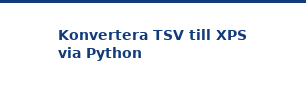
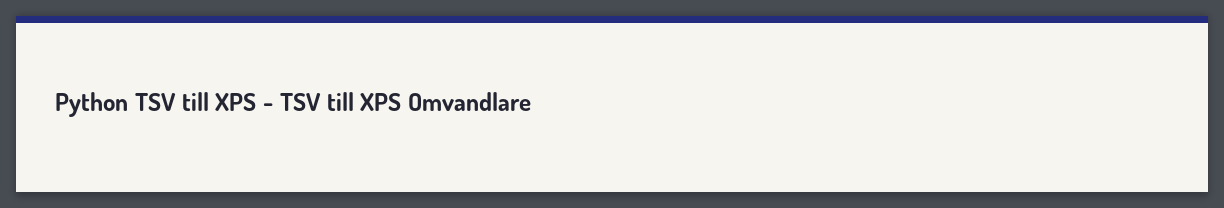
[58,29,247,40] [58,47,142,61] Konvertera TSV till XPS via Python -> [55,92,531,117] Python TSV till XPS - TSV till XPS Omvandlare

